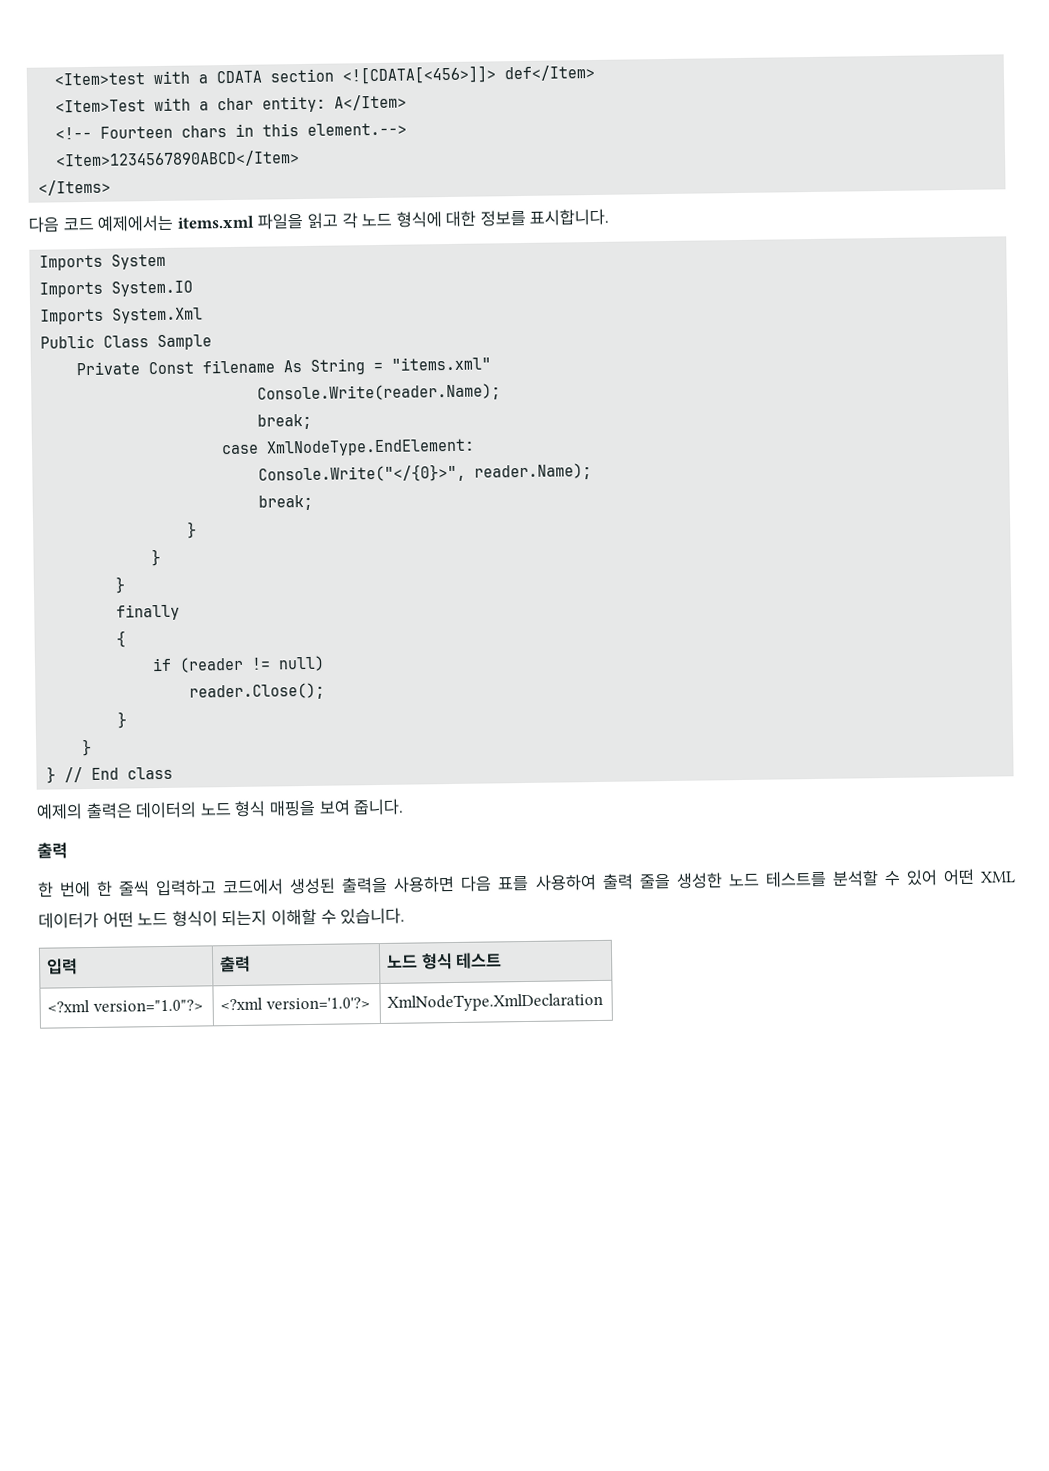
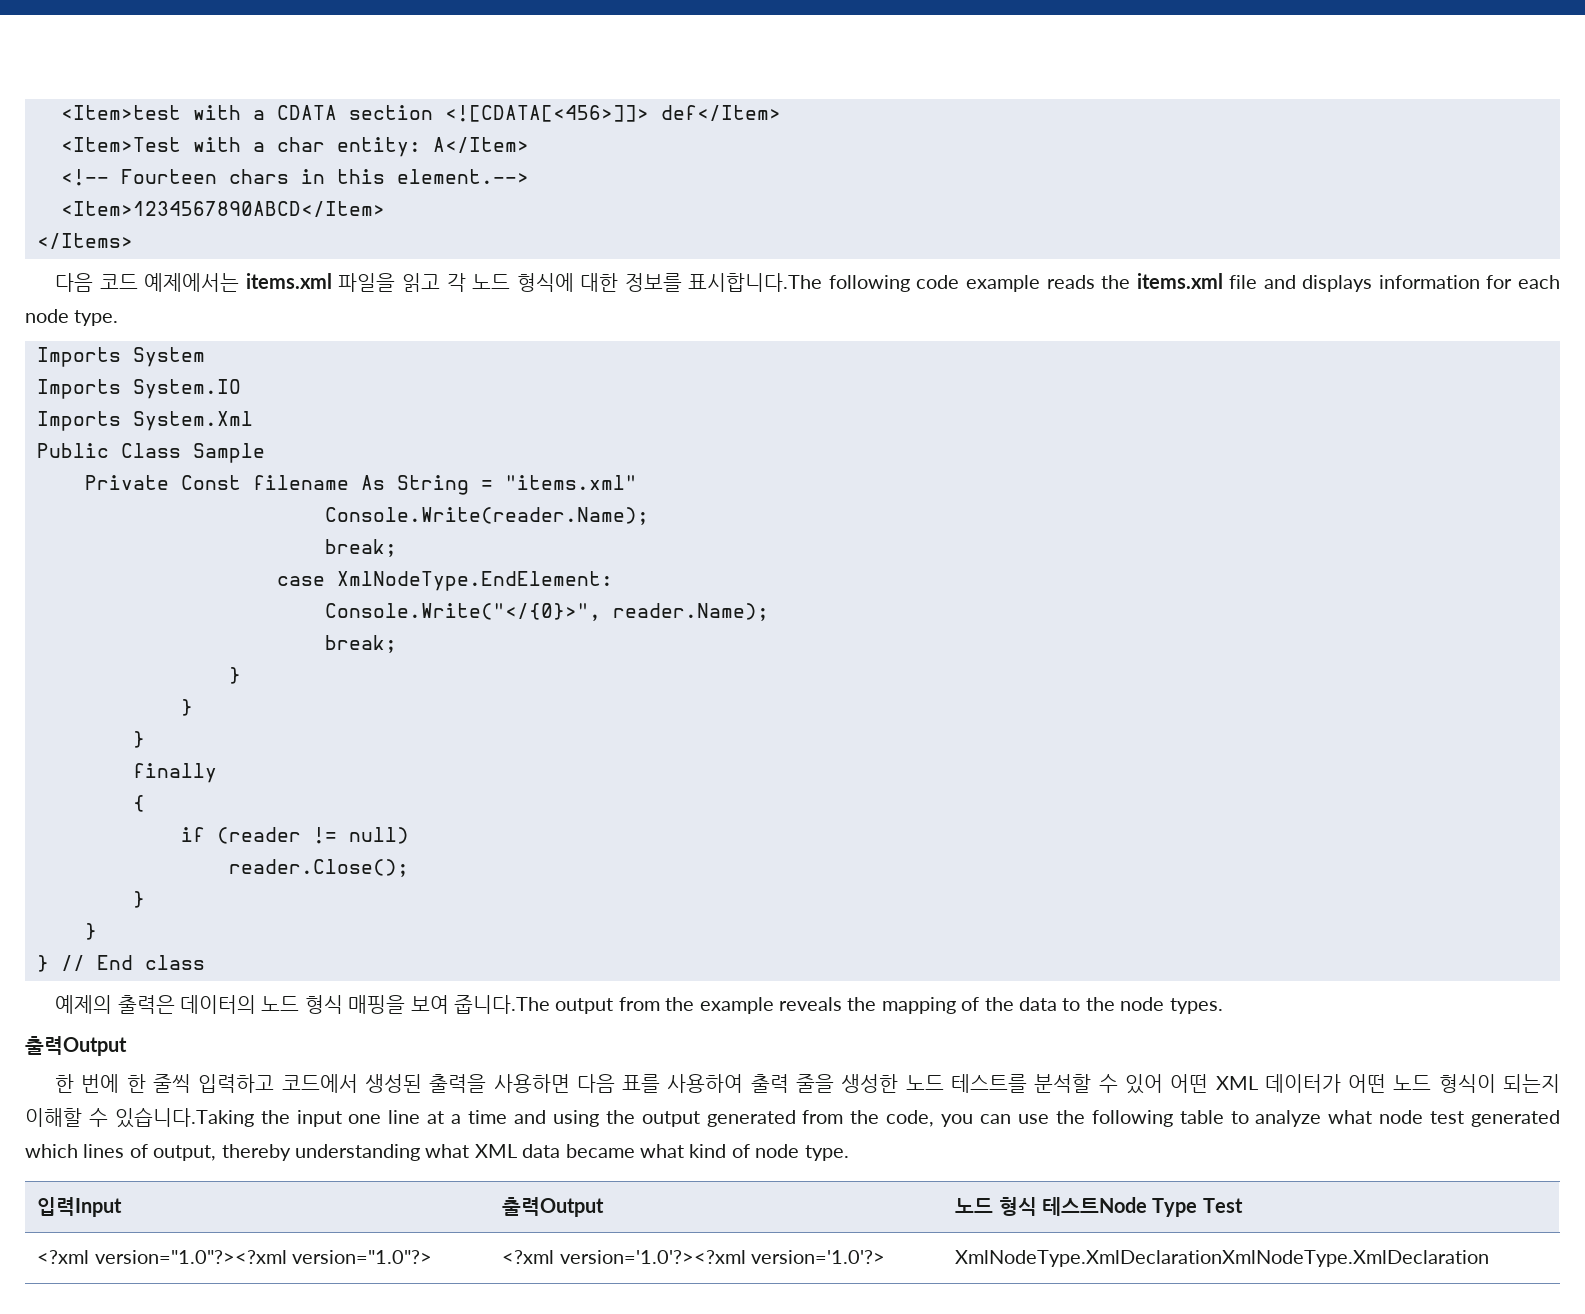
[529,208,610,226] 표시합니다. -> [688,273,1561,292] [25,309,119,326] 표시합니다.The following code example reads the items.xml file and displays information for each node type.
[353,798,405,816] [37,842,68,859] 줍니다. // 출력 -> [453,995,1223,1014] [25,1036,127,1056] 줍니다.The output from the example reveals the mapping of the data to the node types. // 출력Output
[340,907,406,925] [47,958,79,975] [220,955,252,973] [387,952,503,970] [47,1000,91,1013] 있습니다. // 입력 | 출력 | 노드 형식 테스트 // <?xml -> [114,1107,1560,1128] [25,1144,849,1161] [37,1197,123,1217] [502,1197,605,1217] [955,1197,1243,1217] [37,1250,287,1264] 있습니다.Taking the input one line at a time and using the output generated from the code, you can use the following table to analyze what node test generated which lines of output, thereby understanding what XML data became what kind of node type. // 입력Input | 출력Output | 노드 형식 테스트Node Type Test // <?xml version="1.0"?><?xml
(264, 1004) none -> [559,1250,746,1264] version='1.0'?><?xml
[387,992,604,1012] XmlNodeType.XmlDeclaration -> [955,1250,1490,1267] XmlNodeType.XmlDeclarationXmlNodeType.XmlDeclaration

